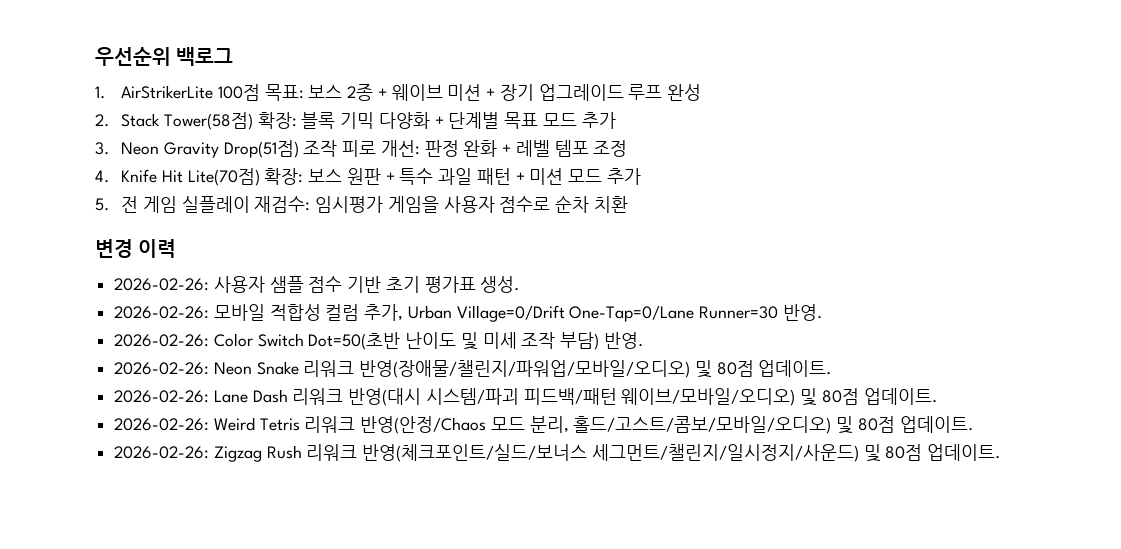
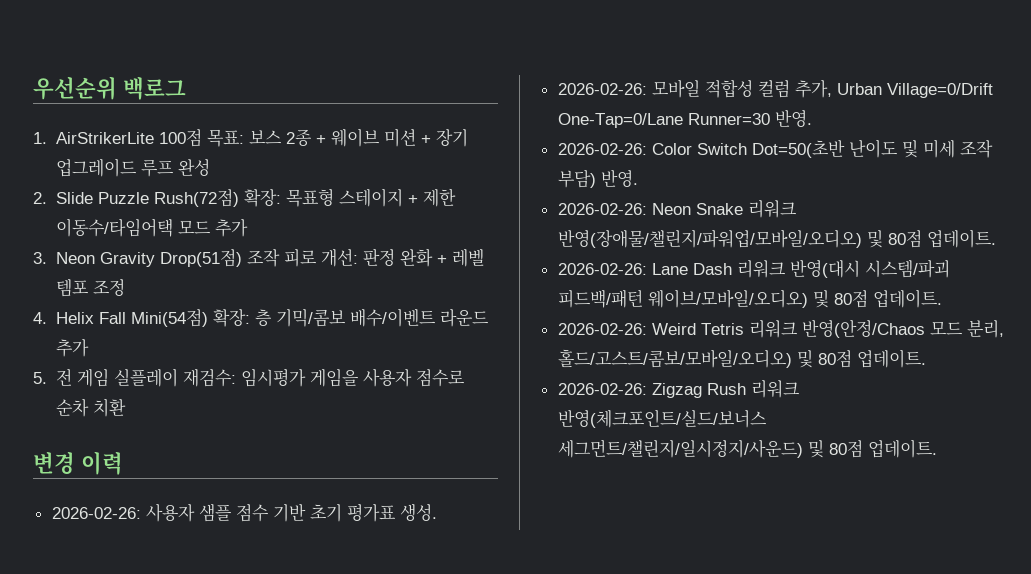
[121,112,539,130] Stack Tower(58점) 확장: 블록 기믹 다양화 + 단계별 목표 -> [55,188,456,207] [55,218,173,237] Slide Puzzle Rush(72점) 확장: 목표형 스테이지 + 제한 이동수/타임어택
[121,168,602,186] Knife Hit Lite(70점) 확장: 보스 원판 + 특수 과일 패턴 + 미션 모드 -> [55,308,489,327] Helix Fall Mini(54점) 확장: 층 기믹/콤보 배수/이벤트 라운드

